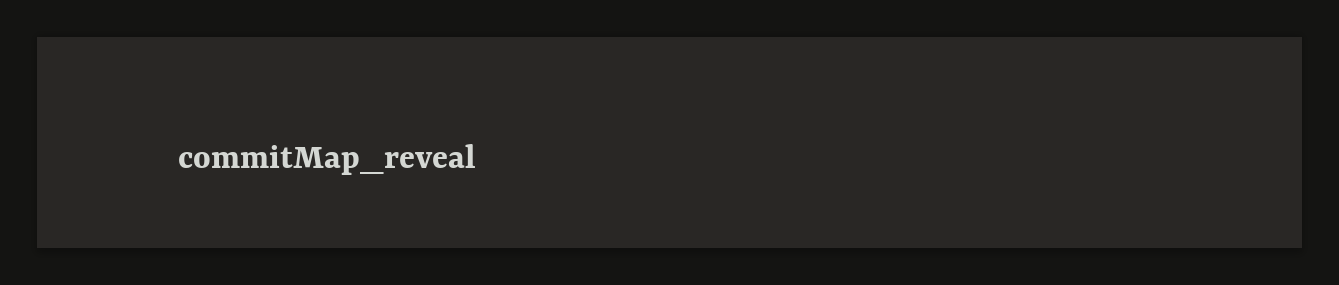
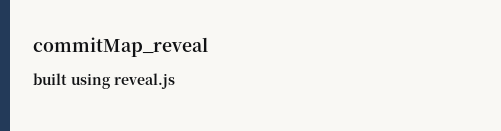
(476, 159) none -> [33,73,175,89] // built using reveal.js

